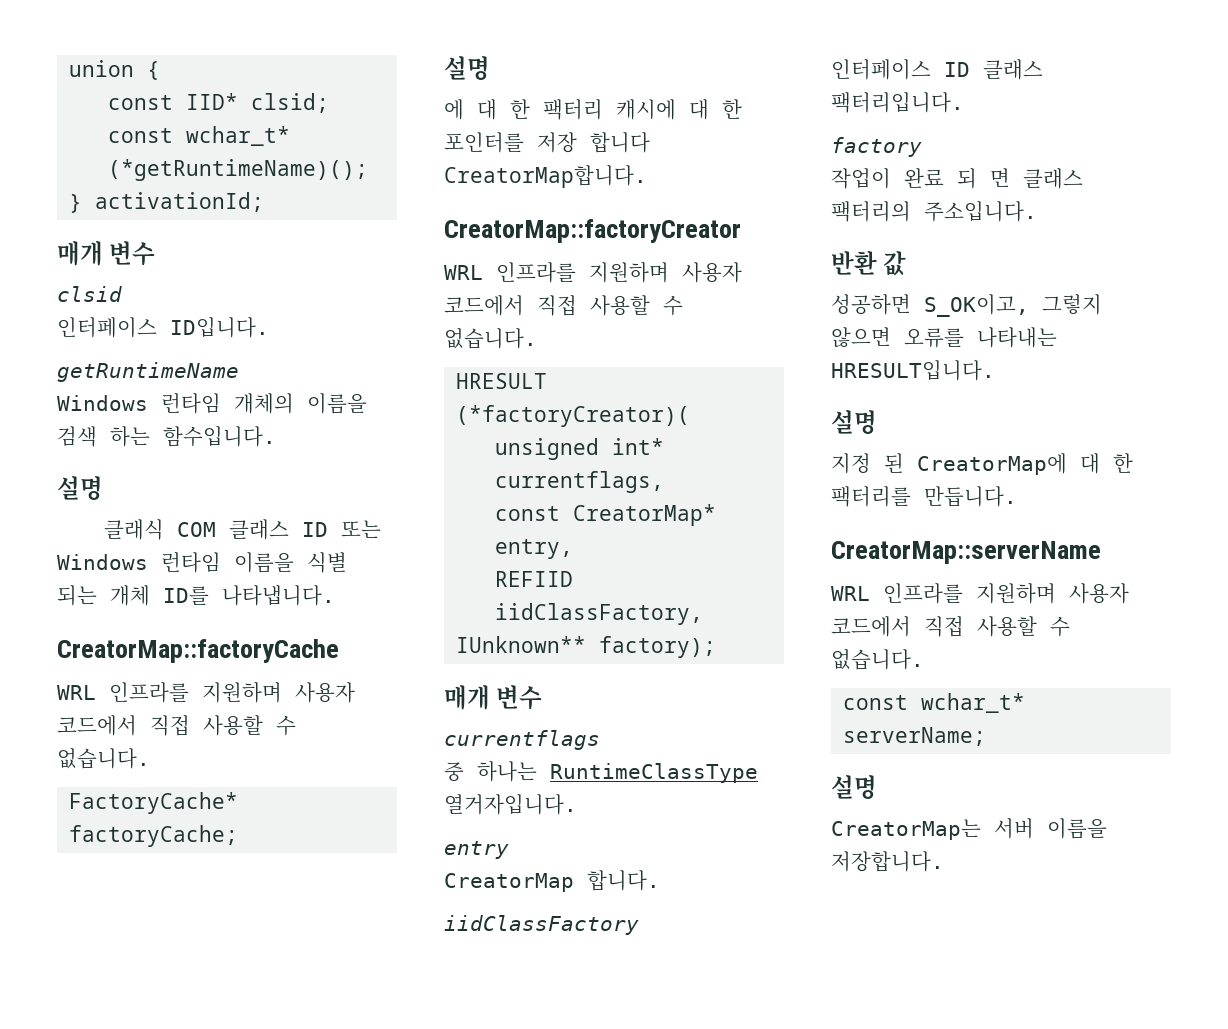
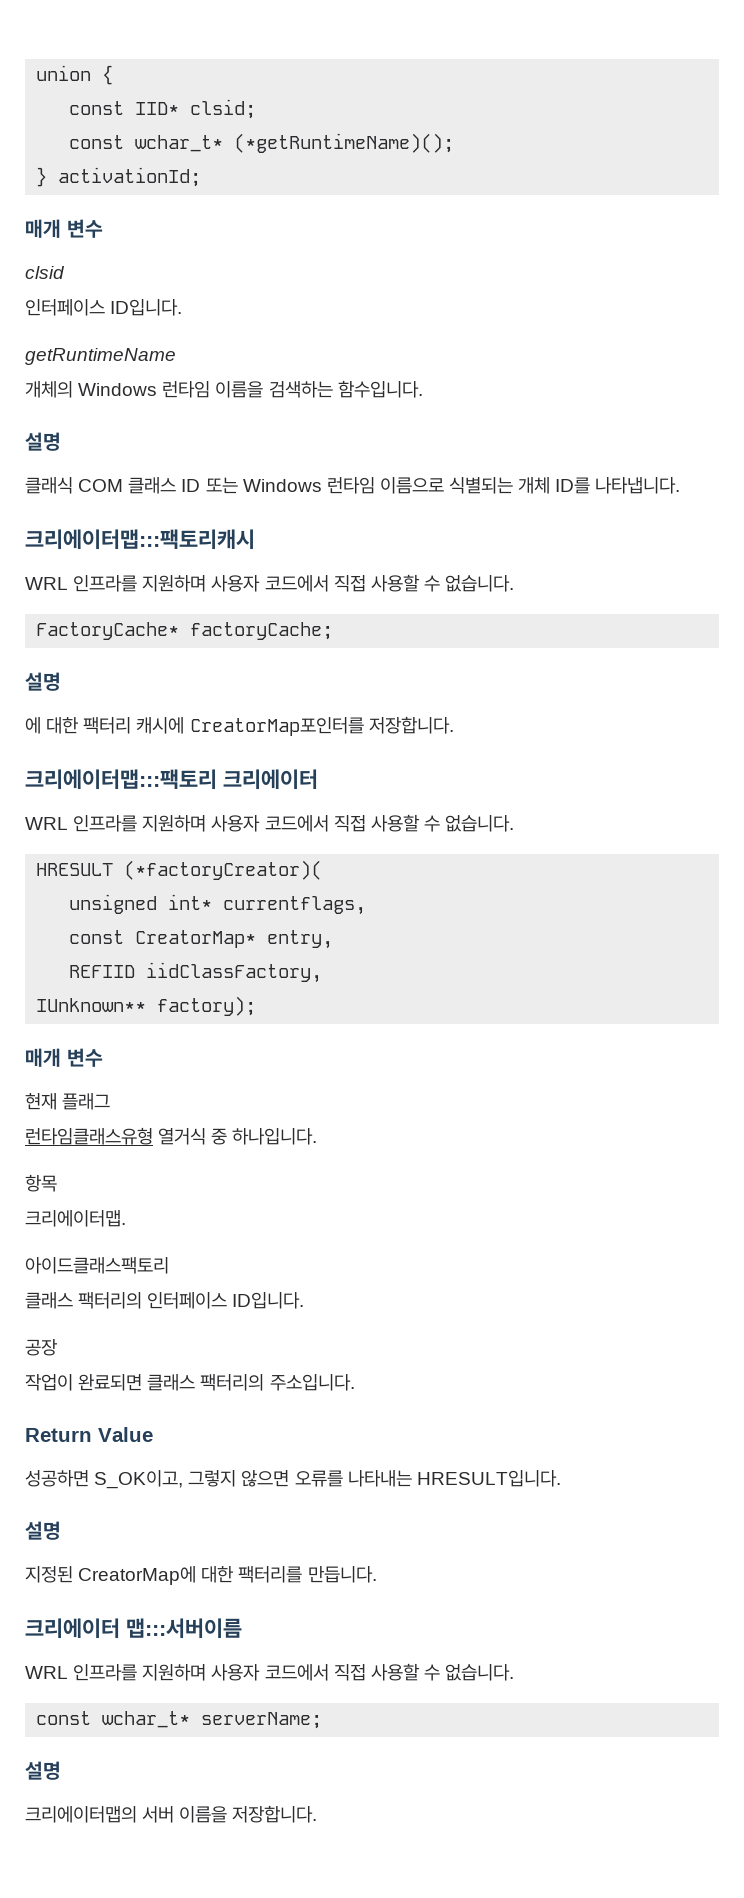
[57,393,367,414] [57,426,150,447] Windows 런타임 개체의 이름을 검색 하는 -> [25,381,333,398] 개체의 Windows 런타임 이름을 검색하는
[234,552,347,573] [57,585,97,606] 이름을 식별 되는 -> [379,477,514,494] 이름으로 식별되는
[57,639,339,663] CreatorMap::factoryCache -> [25,529,255,550] 크리에이터맵:::팩토리캐시
[477,99,742,120] [444,132,650,153] [444,165,647,188] [444,219,741,243] 대 한 팩터리 캐시에 대 한 포인터를 저장 합니다 CreatorMap합니다. // CreatorMap::factoryCreator -> [46,716,454,736] [25,769,318,790] 대한 팩터리 캐시에 CreatorMap포인터를 저장합니다. // 크리에이터맵:::팩토리 크리에이터
[444,730,600,750] [444,761,758,783] [444,794,577,815] [444,841,509,859] [444,870,660,892] [444,915,639,935] [831,59,1043,80] [831,92,964,113] [831,137,922,157] [831,168,1010,189] currentflags // 중 하나는 RuntimeClassType 열거자입니다. // entry // CreatorMap 합니다. // iidClassFactory // 인터페이스 ID 클래스 팩터리입니다. // factory // 작업이 완료 되 면 -> [25,1093,111,1110] [25,1127,318,1145] [25,1174,57,1192] [25,1210,126,1227] [25,1257,169,1274] [25,1292,305,1309] [25,1339,58,1356] [25,1374,143,1391] 현재 플래그 // 런타임클래스유형 열거식 중 하나입니다. // 항목 // 크리에이터맵. // 아이드클래스팩토리 // 클래스 팩터리의 인터페이스 ID입니다. // 공장 // 작업이 완료되면
[831,251,907,276] 반환 값 -> [25,1427,153,1442] Return Value
[831,453,1133,475] 지정 된 CreatorMap에 대 한 -> [25,1566,235,1585] 지정된 CreatorMap에 대한
[831,541,1101,564] CreatorMap::serverName -> [25,1618,242,1639] 크리에이터 맵:::서버이름
[831,819,981,840] CreatorMap는 -> [25,1806,137,1823] 크리에이터맵의

